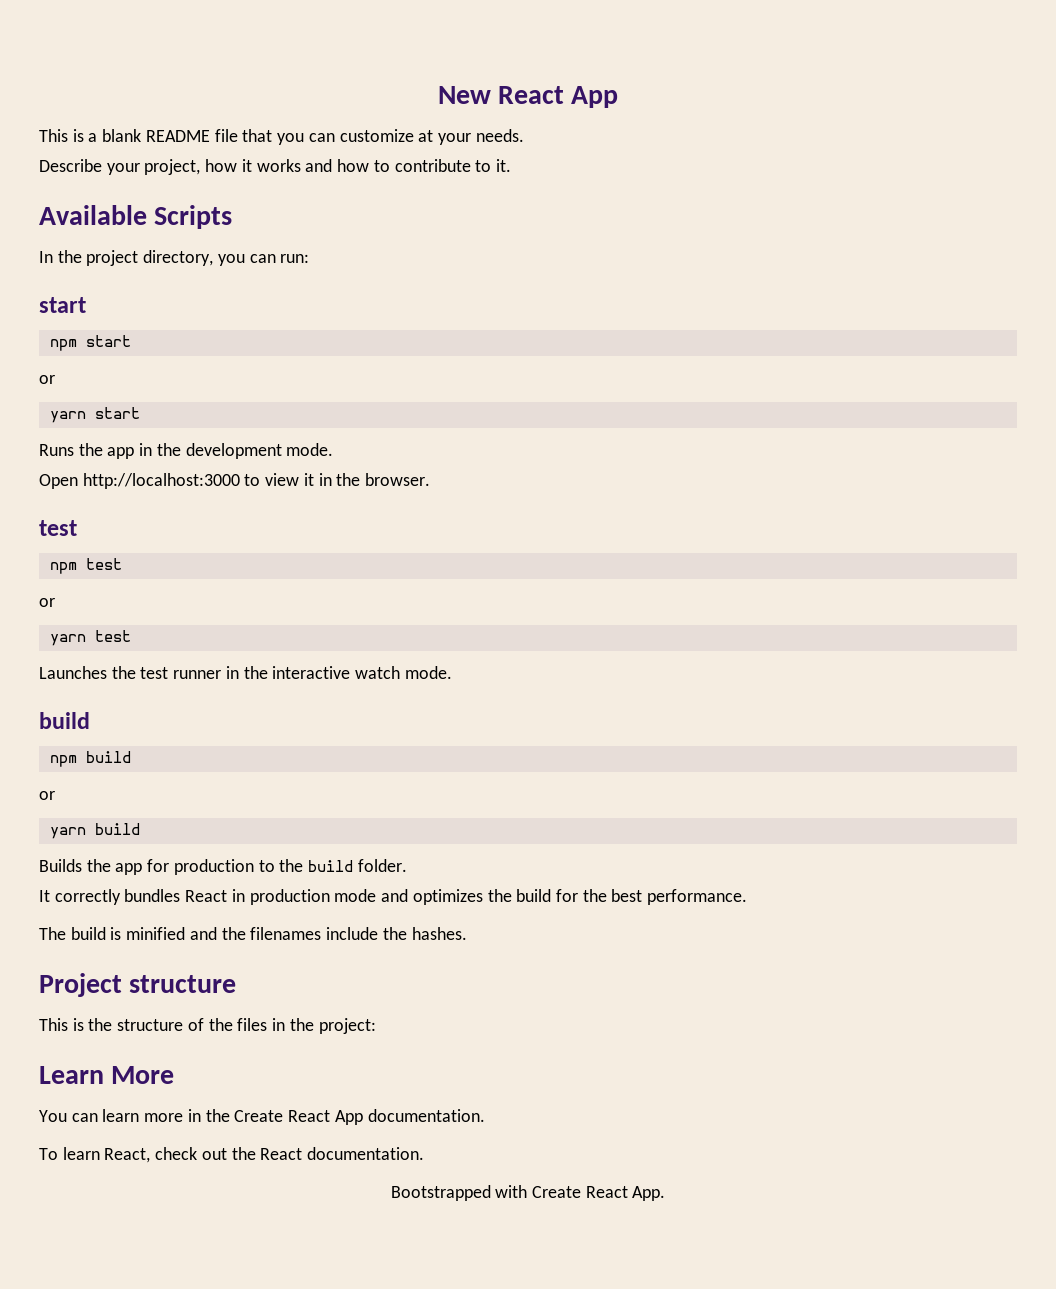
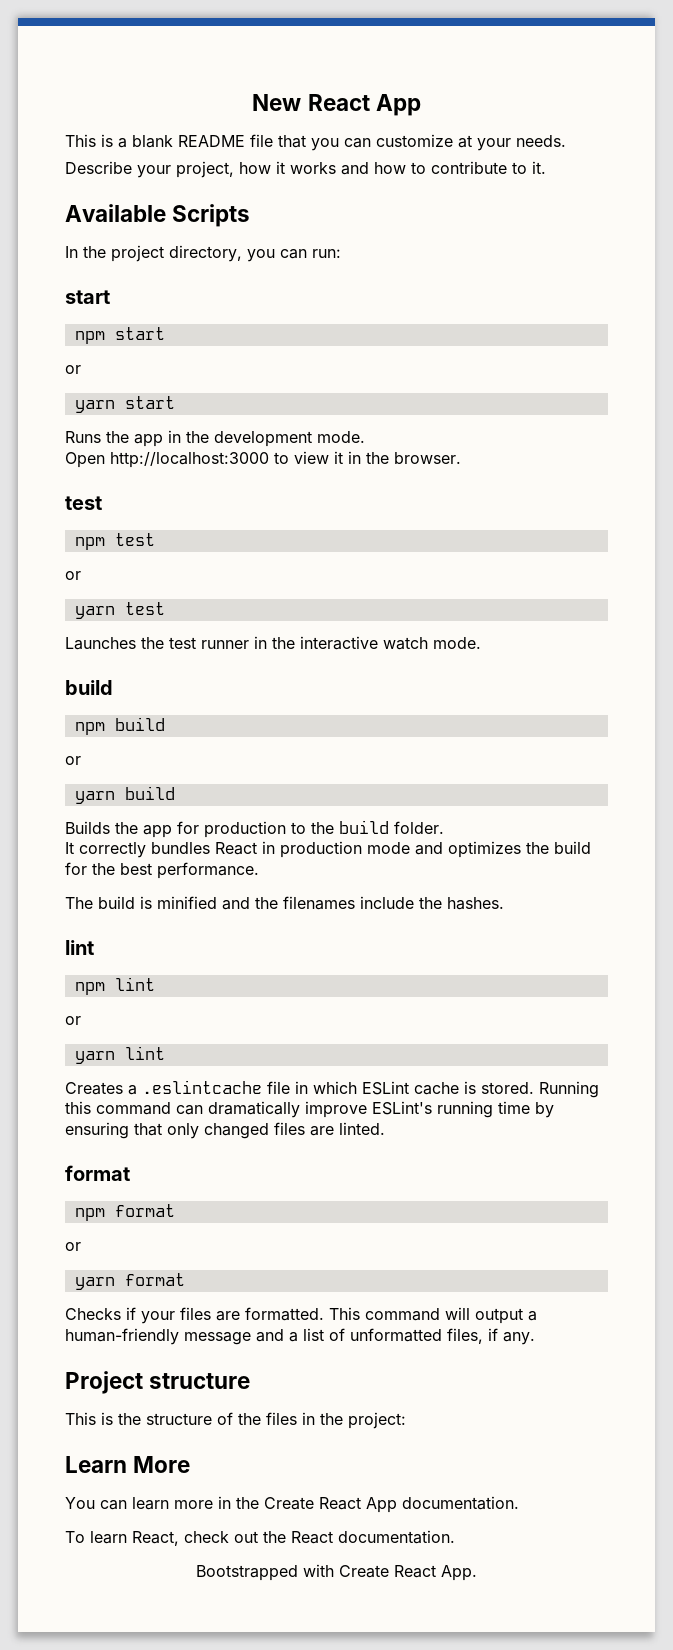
(467, 933) none -> [65,940,94,955] [74,977,155,995] [65,1016,81,1025] [74,1046,165,1064] [65,1080,599,1098] [65,1101,554,1118] [65,1122,385,1139] [65,1165,130,1181] [74,1204,175,1221] [65,1242,81,1251] [74,1273,185,1290] [65,1307,537,1324] [65,1328,535,1345] // lint // npm lint // or // yarn lint // Creates a .eslintcache file in which ESLint cache is stored. Running this command can dramatically improve ESLint's running time by ensuring that only changed files are linted. // format // npm format // or // yarn format // Checks if your files are formatted. This command will output a human-friendly message and a list of unformatted files, if any.

